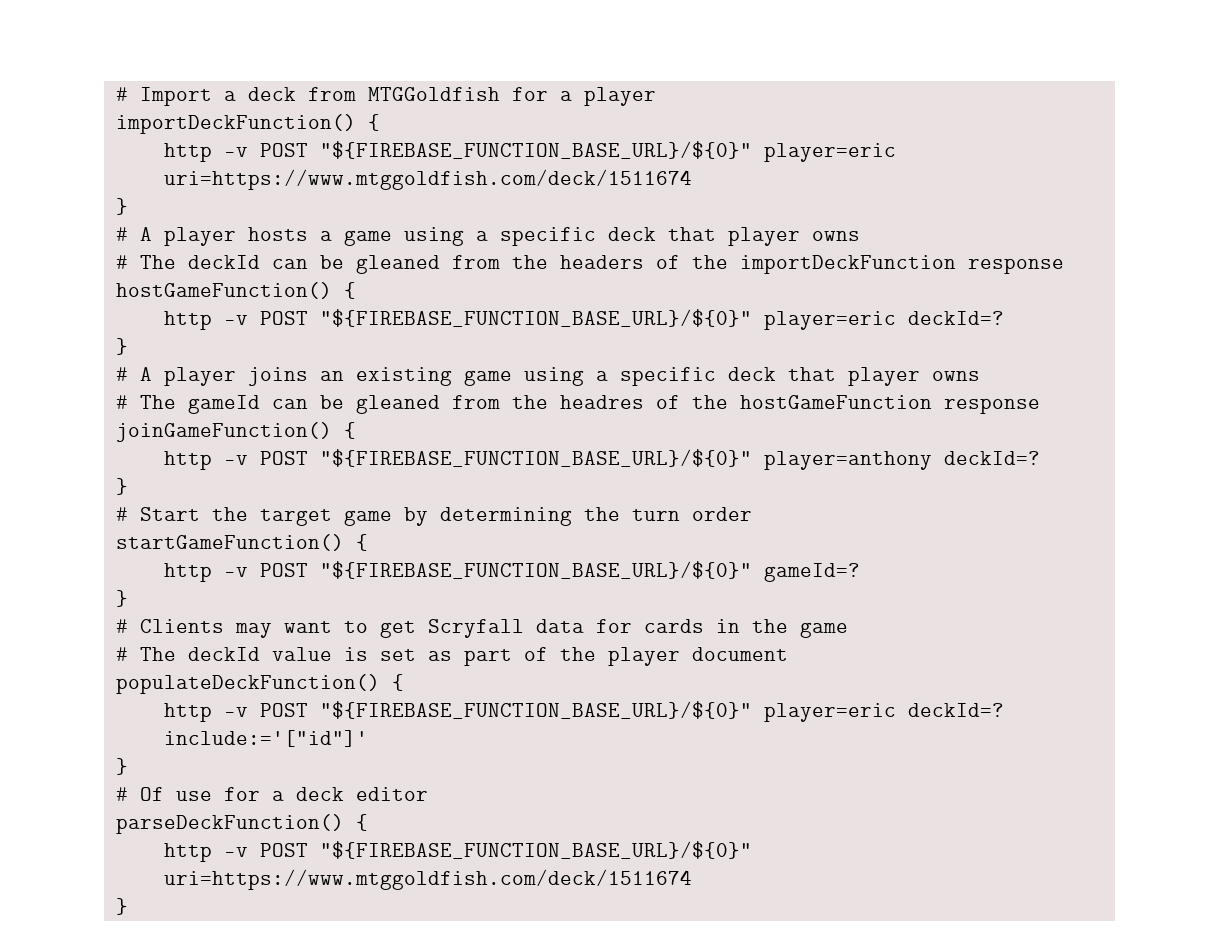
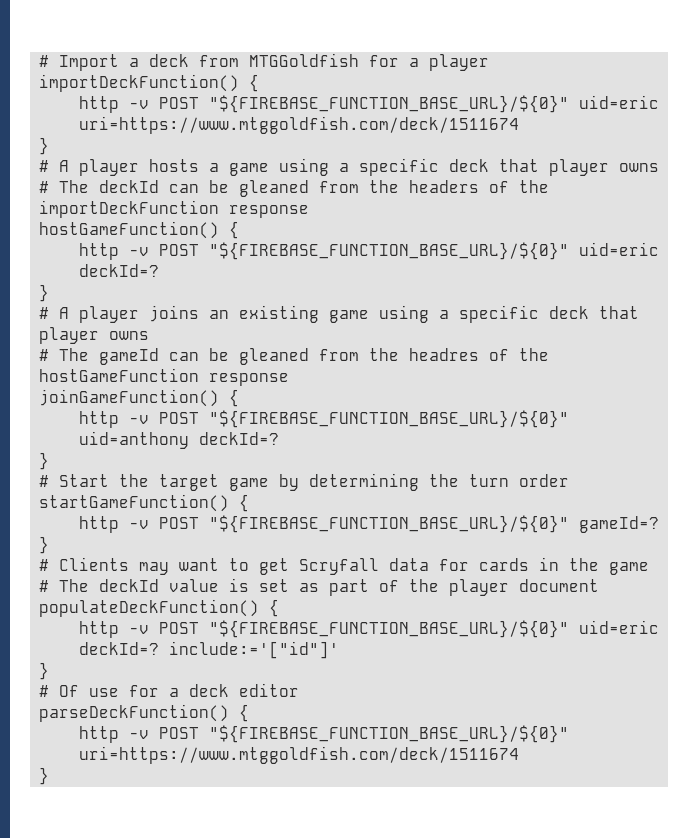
[764,143,896,162] player=eric -> [579,95,659,109] uid=eric
[764,311,896,330] player=eric -> [579,242,659,256] uid=eric
[764,451,932,470] player=anthony -> [79,431,189,449] uid=anthony
[764,703,896,722] player=eric -> [579,620,659,634] uid=eric

